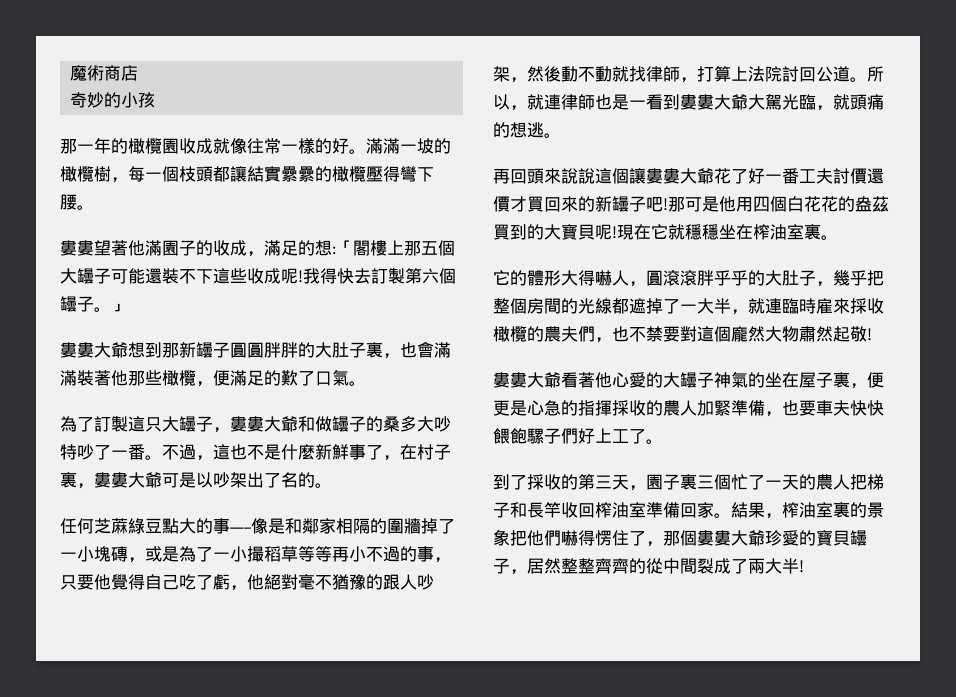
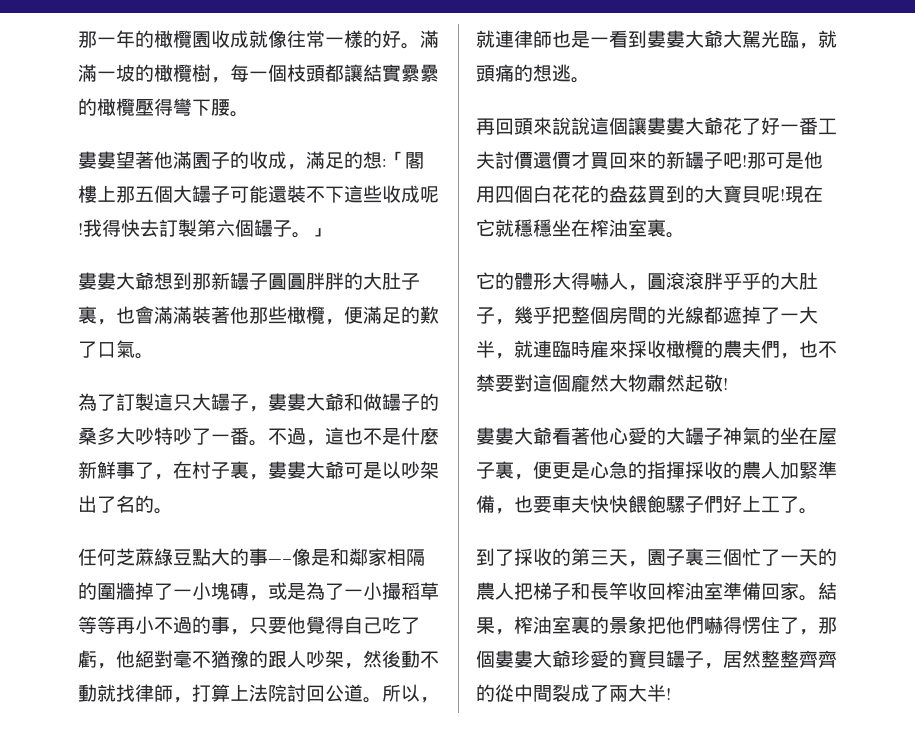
[70,65,139,81] [70,92,156,108] 魔術商店 // 奇妙的小孩 // -> (78, 39) none

